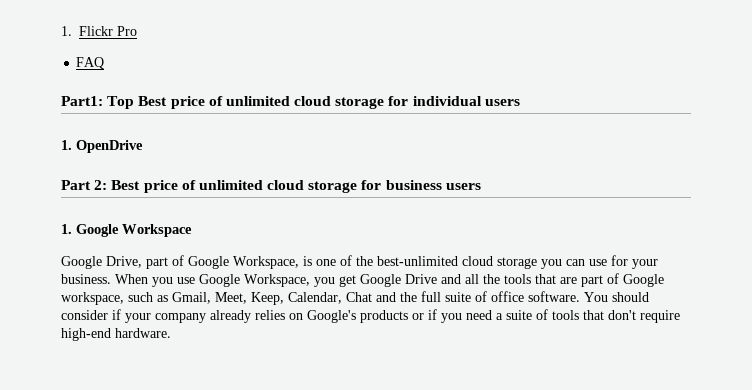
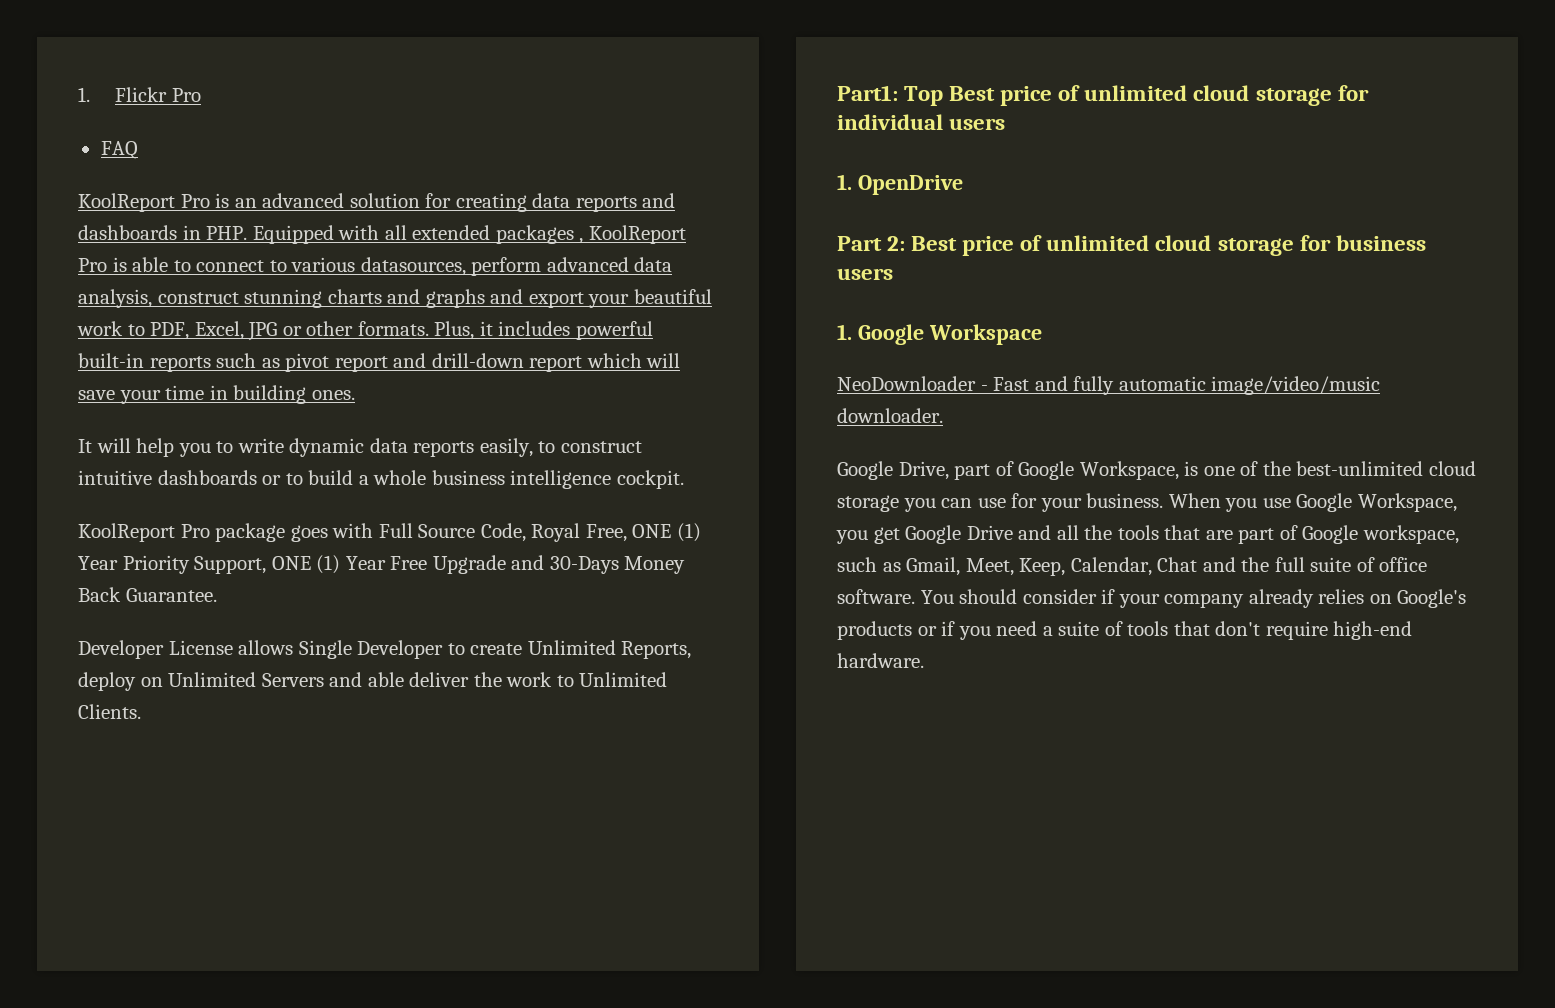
(105, 63) none -> [78,193,676,212] [78,225,686,244] [78,257,673,276] [78,289,712,308] [77,321,653,341] [78,353,681,372] [78,385,355,404] [78,438,642,457] [78,470,684,489] [78,523,701,542] [78,555,686,574] [78,587,217,602] [78,640,692,659] [78,672,668,691] [78,704,141,719] // KoolReport Pro is an advanced solution for creating data reports and dashboards in PHP. Equipped with all extended packages , KoolReport Pro is able to connect to various datasources, perform advanced data analysis, construct stunning charts and graphs and export your beautiful work to PDF, Excel, JPG or other formats. Plus, it includes powerful built-in reports such as pivot report and drill-down report which will save your time in building ones. // It will help you to write dynamic data reports easily, to construct intuitive dashboards or to build a whole business intelligence cockpit. // KoolReport Pro package goes with Full Source Code, Royal Free, ONE (1) Year Priority Support, ONE (1) Year Free Upgrade and 30-Days Money Back Guarantee. // Developer License allows Single Developer to create Unlimited Reports, deploy on Unlimited Servers and able deliver the work to Unlimited Clients.
(192, 230) none -> [837,376,1381,395] [837,408,943,423] // NeoDownloader - Fast and fully automatic image/video/music downloader.

